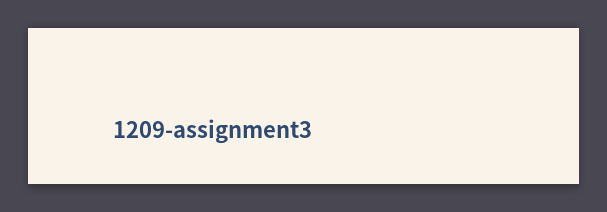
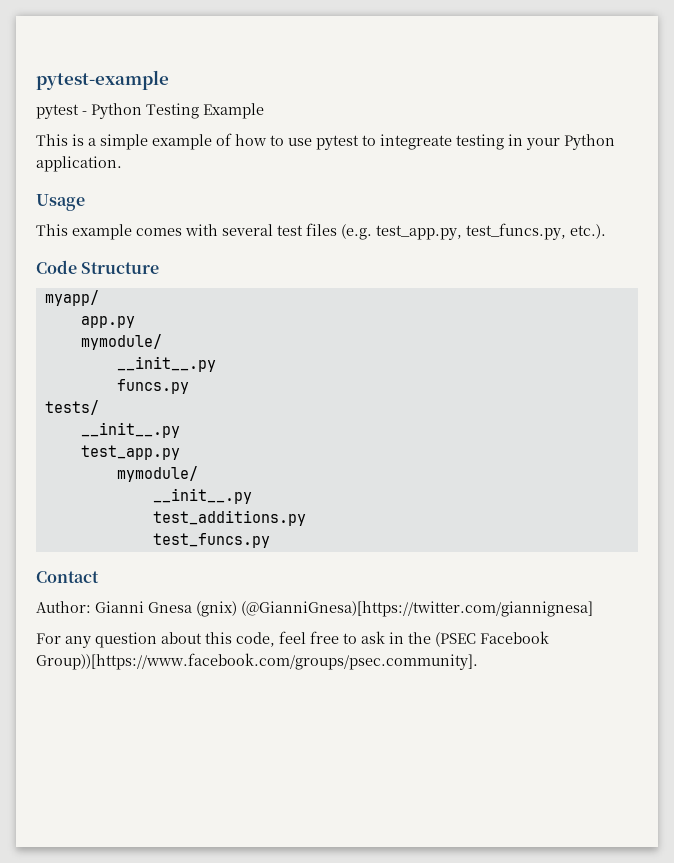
[113,119,312,144] 1209-assignment3 -> [36,70,169,90] [36,103,264,119] [36,133,615,150] [36,156,122,172] [36,194,85,211] [36,223,606,240] [36,260,160,274] [44,290,99,306] [80,316,135,328] [80,334,162,350] [116,356,216,372] [116,379,189,394] [44,400,99,415] [80,422,180,438] [80,445,180,460] [116,466,198,482] [152,488,252,504] [152,510,306,526] [152,533,270,548] [36,571,99,583] [36,601,593,617] [36,631,549,648] [36,653,478,670] pytest-example // pytest - Python Testing Example // This is a simple example of how to use pytest to integreate testing in your Python application. // Usage // This example comes with several test files (e.g. test_app.py, test_funcs.py, etc.). // Code Structure // myapp/ // app.py // mymodule/ // __init__.py // funcs.py // tests/ // __init__.py // test_app.py // mymodule/ // __init__.py // test_additions.py // test_funcs.py // Contact // Author: Gianni Gnesa (gnix) (@GianniGnesa)[https://twitter.com/giannignesa] // For any question about this code, feel free to ask in the (PSEC Facebook Group))[https://www.facebook.com/groups/psec.community].

